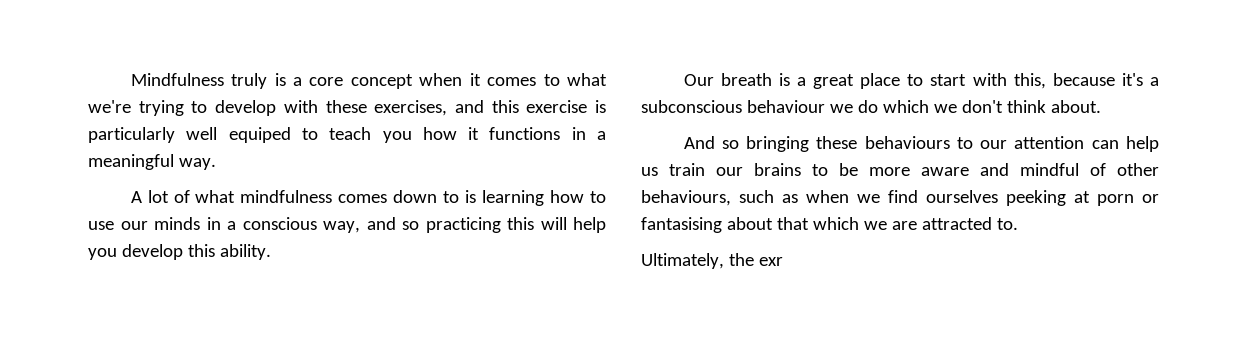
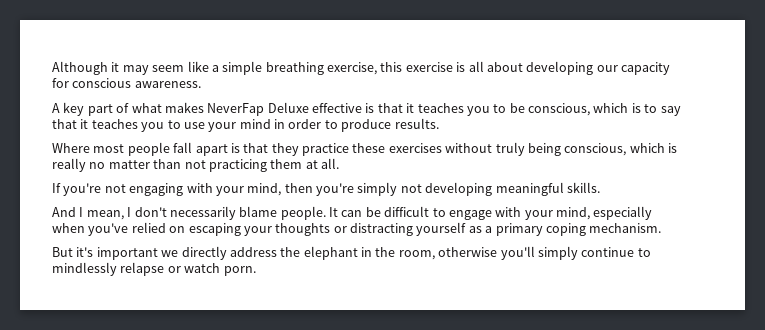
[130,73,607,89] [88,100,606,116] [88,127,607,143] [88,154,216,170] [130,190,606,206] [88,217,606,233] [88,244,271,260] [683,73,1159,89] [641,100,1101,113] [683,136,1159,152] [641,163,1159,176] [641,190,1159,206] [641,217,1018,233] [641,253,783,269] Mindfulness truly is a core concept when it comes to what we're trying to develop with these exercises, and this exercise is particularly well equiped to teach you how it functions in a meaningful way. // A lot of what mindfulness comes down to is learning how to use our minds in a conscious way, and so practicing this will help you develop this ability. // Our breath is a great place to start with this, because it's a subconscious behaviour we do which we don't think about. // And so bringing these behaviours to our attention can help us train our brains to be more aware and mindful of other behaviours, such as when we find ourselves peeking at porn or fantasising about that which we are attracted to. // Ultimately, the exr -> [52,61,670,75] [52,78,201,88] [52,102,681,116] [52,118,439,132] [52,142,677,156] [52,158,339,172] [52,182,600,196] [52,206,653,220] [52,222,662,236] [52,246,651,260] [52,262,256,276] Although it may seem like a simple breathing exercise, this exercise is all about developing our capacity for conscious awareness. // A key part of what makes NeverFap Deluxe effective is that it teaches you to be conscious, which is to say that it teaches you to use your mind in order to produce results. // Where most people fall apart is that they practice these exercises without truly being conscious, which is really no matter than not practicing them at all. // If you're not engaging with your mind, then you're simply not developing meaningful skills. // And I mean, I don't necessarily blame people. It can be difficult to engage with your mind, especially when you've relied on escaping your thoughts or distracting yourself as a primary coping mechanism. // But it's important we directly address the elephant in the room, otherwise you'll simply continue to mindlessly relapse or watch porn.

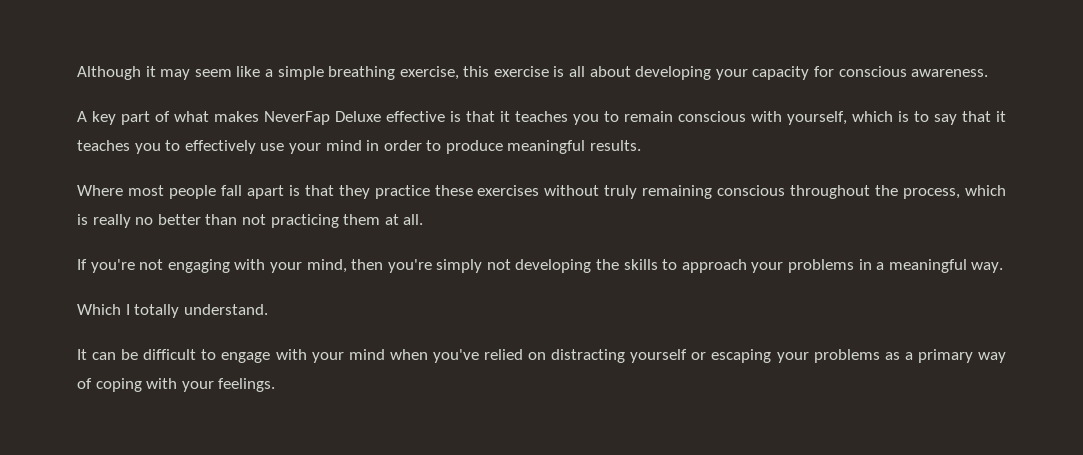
[596,65,618,72] our -> [715,69,748,80] your
[509,103,590,116] be conscious, -> [624,111,847,125] remain conscious with yourself,
(181, 124) none -> [184,140,256,154] effectively
(392, 125) none -> [507,140,586,154] meaningful
[527,143,627,156] being conscious, -> [642,185,961,199] remaining conscious throughout the process,
[108,160,150,169] matter -> [157,214,201,225] better
[495,182,600,196] [52,206,326,220] meaningful skills. // And I mean, I don't necessarily blame people. -> [596,259,1004,273] [77,304,268,318] the skills to approach your problems in a meaningful way. // Which I totally understand. //
[556,206,653,220] mind, especially -> [348,349,385,360] mind
[188,222,662,236] [52,246,651,260] [52,262,256,276] escaping your thoughts or distracting yourself as a primary coping mechanism. // But it's important we directly address the elephant in the room, otherwise you'll simply continue to mindlessly relapse or watch porn. -> [551,349,1007,363] [77,378,276,392] distracting yourself or escaping your problems as a primary way of coping with your feelings.

